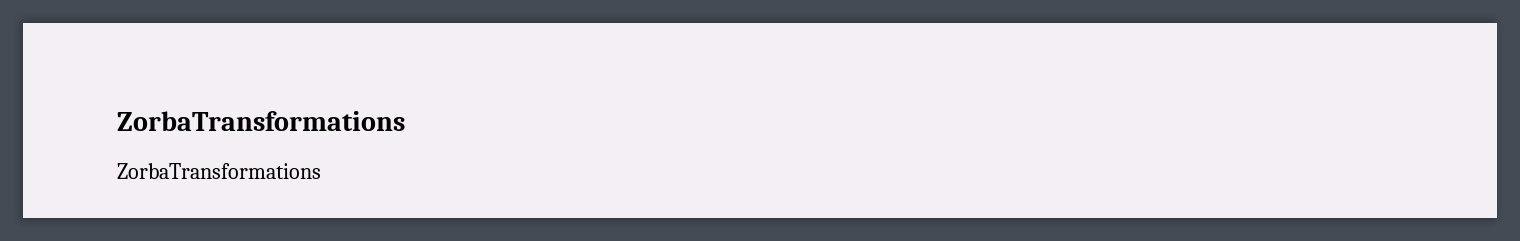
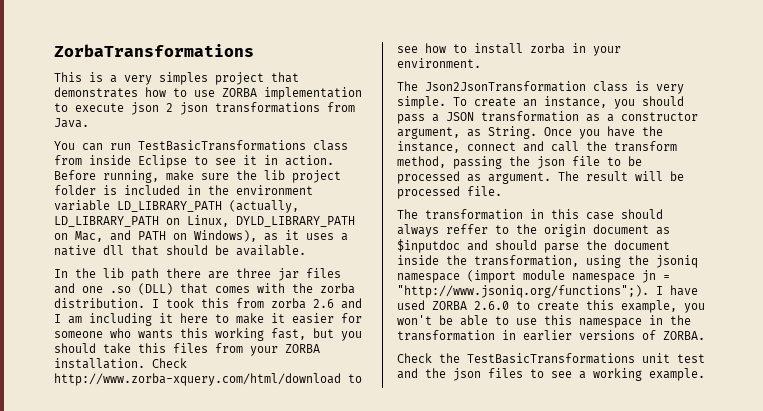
[117,163,321,179] ZorbaTransformations -> [54,72,299,85] [54,87,362,100] [54,102,355,115] [54,118,89,128] [54,140,348,151] [54,155,334,168] [54,170,341,183] [54,185,313,195] [54,200,299,213] [54,215,355,227] [54,230,348,242] [54,245,306,256] [54,268,341,281] [54,283,355,295] [54,298,362,309] [54,313,362,326] [54,328,362,341] [54,343,320,356] [54,358,187,369] [54,373,362,386] [397,43,621,56] [397,58,481,68] [397,81,684,94] [397,96,684,109] [397,111,698,124] [397,126,663,139] [397,141,677,153] [397,156,642,169] [397,171,684,184] [397,186,502,199] [397,209,663,220] [397,224,670,237] [397,239,670,253] [397,255,698,268] [397,270,670,283] [397,285,698,298] [397,300,705,313] [397,315,691,328] [397,330,705,341] [397,353,705,364] [397,368,705,381] This is a very simples project that demonstrates how to use ZORBA implementation to execute json 2 json transformations from Java. // You can run TestBasicTransformations class from inside Eclipse to see it in action. Before running, make sure the lib project folder is included in the environment variable LD_LIBRARY_PATH (actually, LD_LIBRARY_PATH on Linux, DYLD_LIBRARY_PATH on Mac, and PATH on Windows), as it uses a native dll that should be available. // In the lib path there are three jar files and one .so (DLL) that comes with the zorba distribution. I took this from zorba 2.6 and I am including it here to make it easier for someone who wants this working fast, but you should take this files from your ZORBA installation. Check http://www.zorba-xquery.com/html/download to see how to install zorba in your environment. // The Json2JsonTransformation class is very simple. To create an instance, you should pass a JSON transformation as a constructor argument, as String. Once you have the instance, connect and call the transform method, passing the json file to be processed as argument. The result will be processed file. // The transformation in this case should always reffer to the origin document as $inputdoc and should parse the document inside the transformation, using the jsoniq namespace (import module namespace jn = "http://www.jsoniq.org/functions";). I have used ZORBA 2.6.0 to create this example, you won't be able to use this namespace in the transformation in earlier versions of ZORBA. // Check the TestBasicTransformations unit test and the json files to see a working example.

